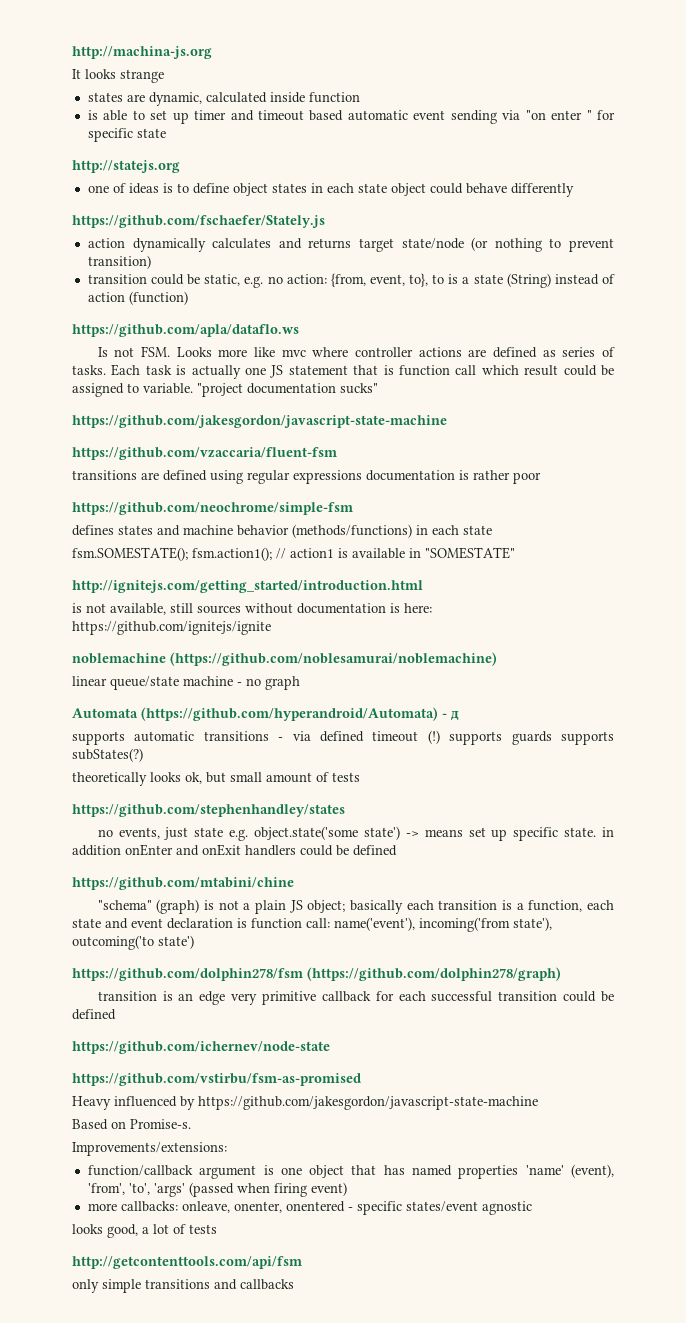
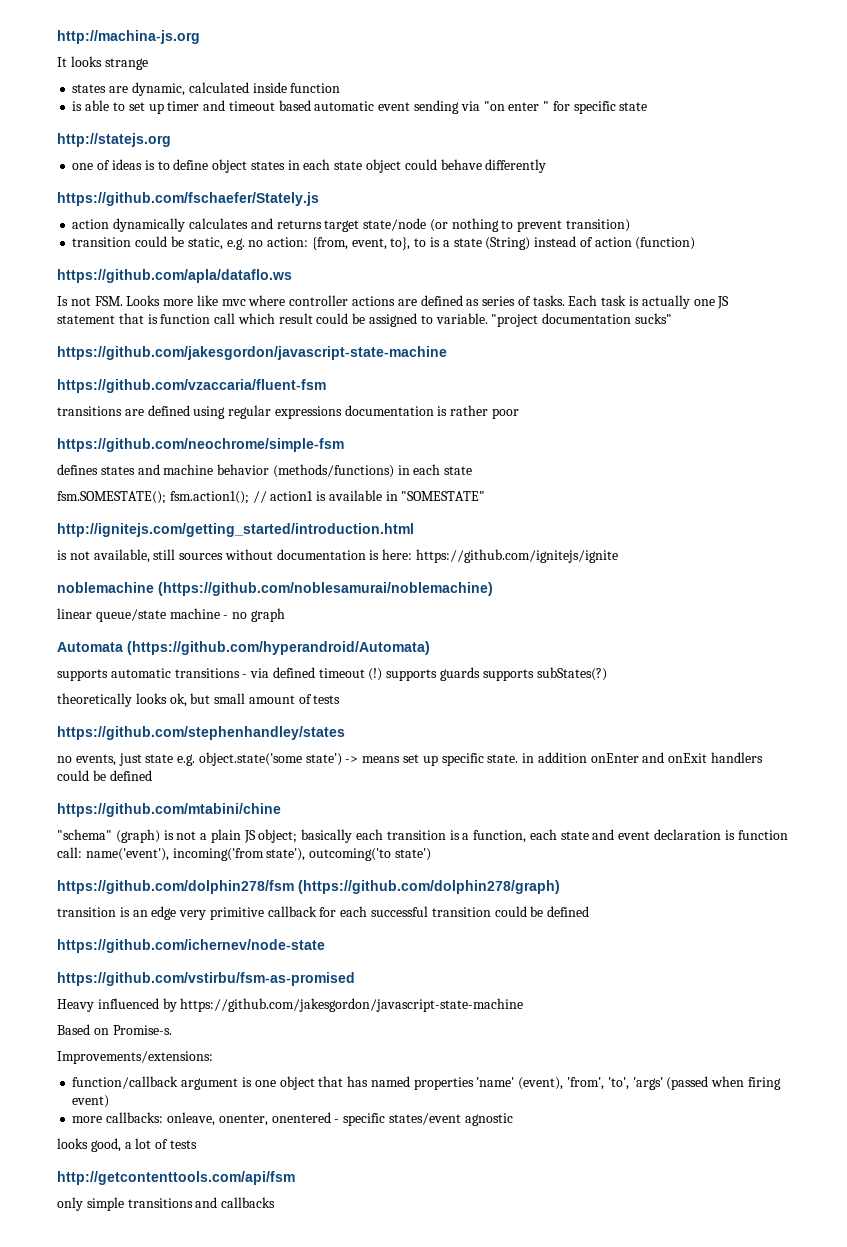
[442,711,459,721] - д -> (430, 648) none

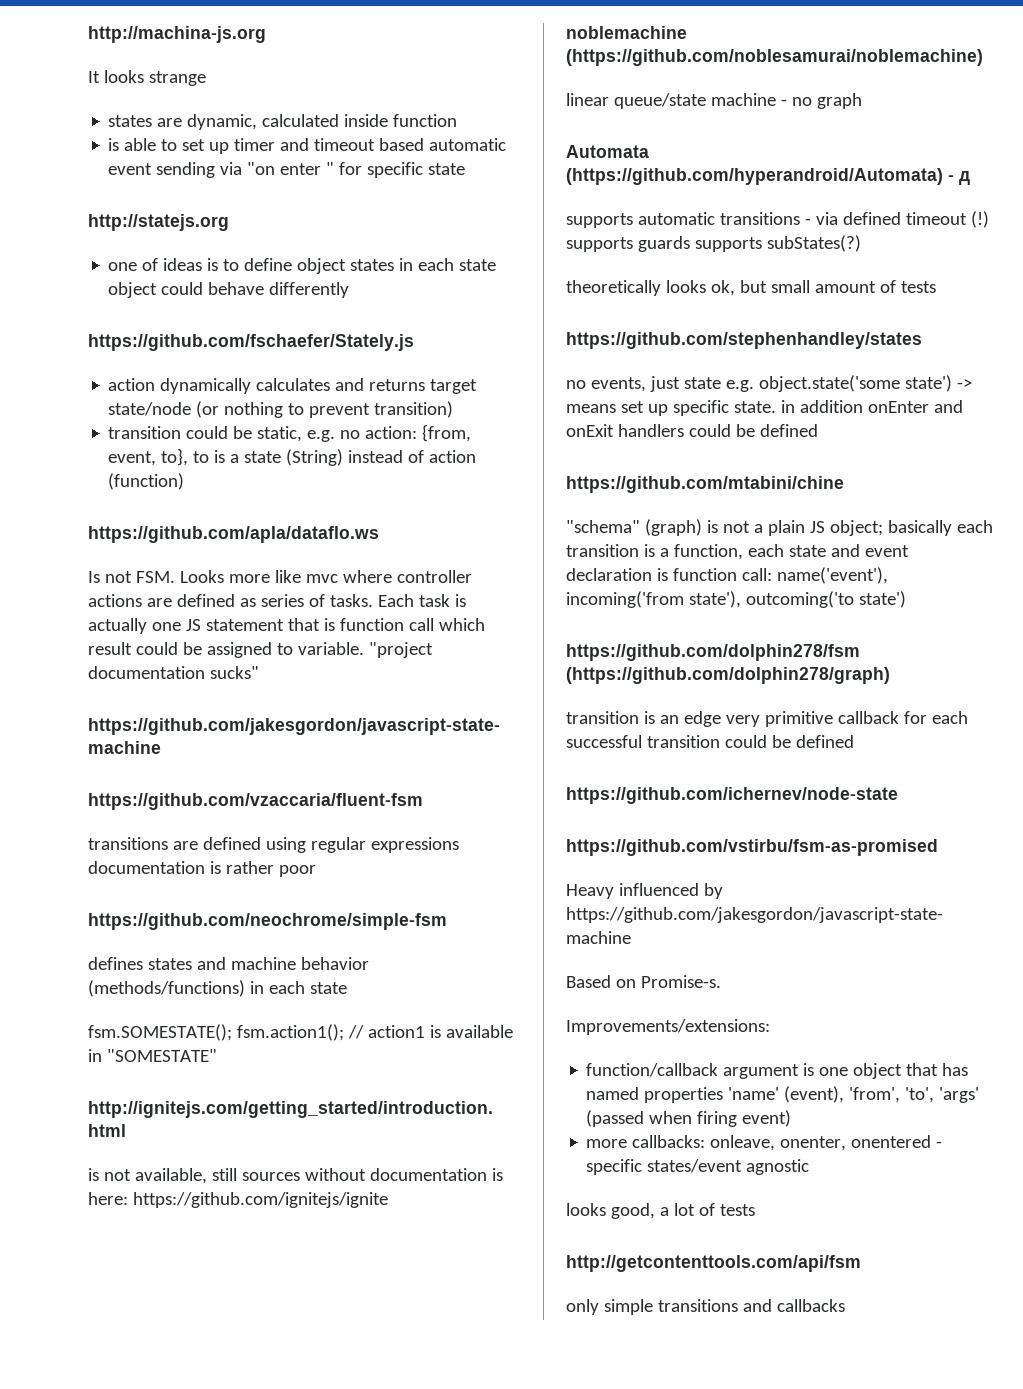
(430, 648) none -> [948,171,970,185] - д

